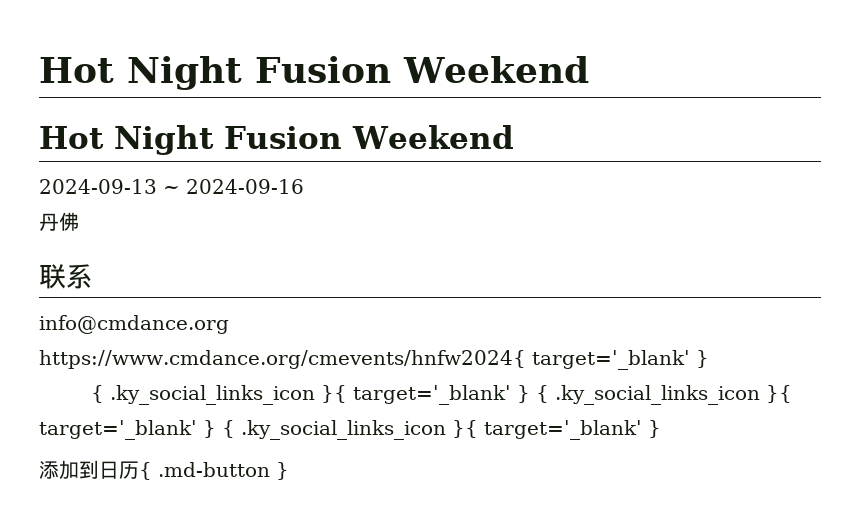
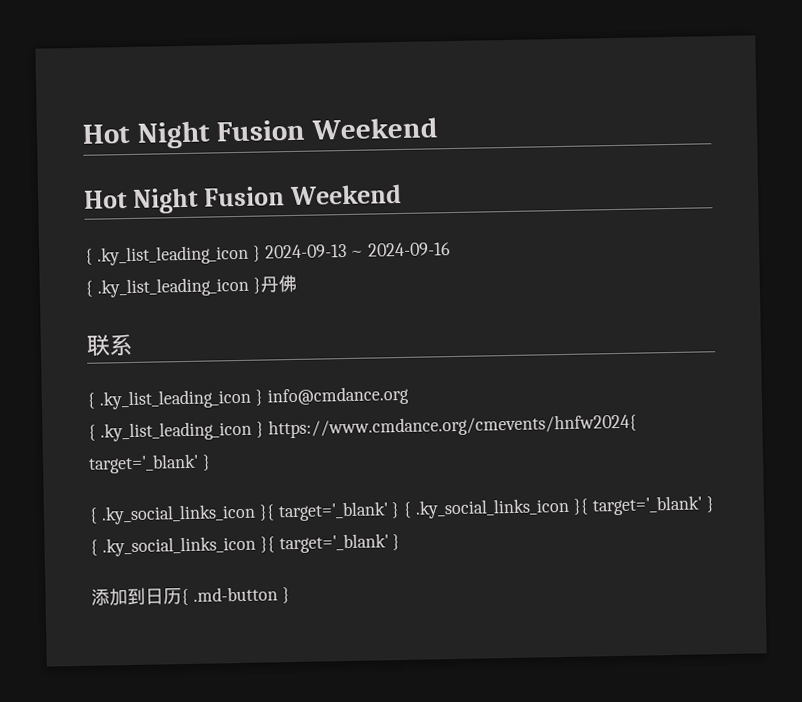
(514, 137) none -> [85,244,261,266] { .ky_list_leading_icon }
(304, 186) none -> [85,276,261,298] { .ky_list_leading_icon }
[39,315,229,334] info@cmdance.org // -> [87,385,409,410] [88,420,264,442] { .ky_list_leading_icon } info@cmdance.org // { .ky_list_leading_icon }

